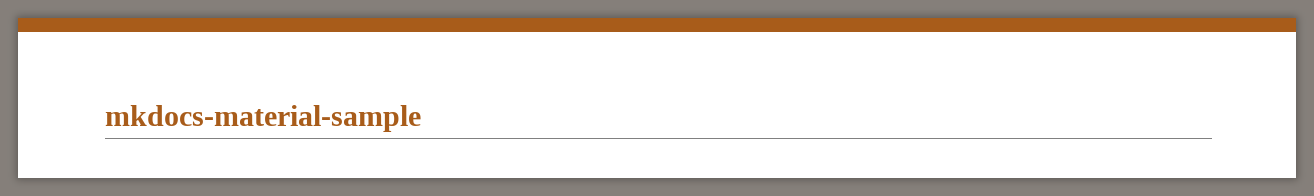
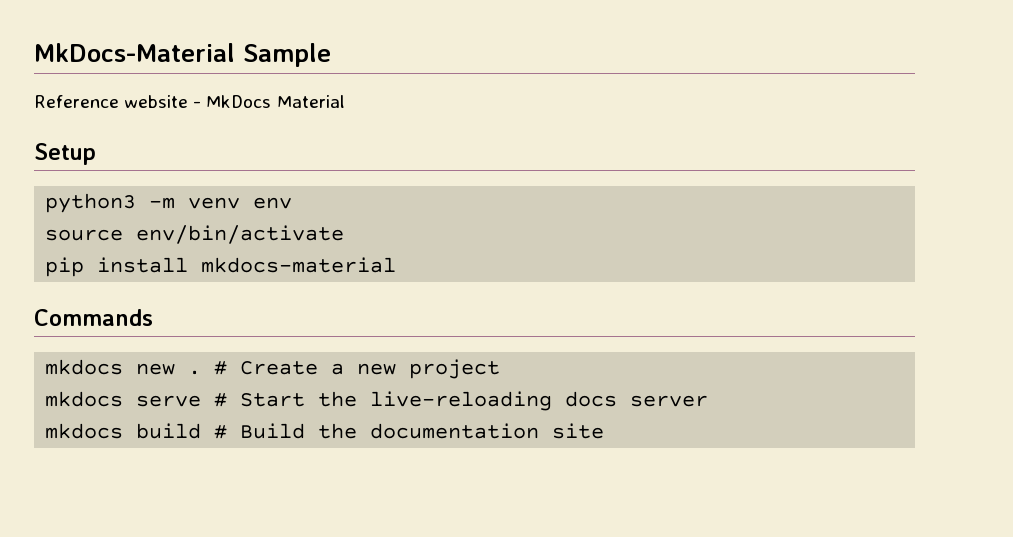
[105,105,421,132] mkdocs-material-sample -> [34,43,331,67] [34,95,345,108] [34,143,96,165] [45,193,293,213] [45,225,345,244] [45,257,397,277] [34,309,153,326] [45,359,501,379] [45,391,709,411] [45,423,605,439] MkDocs-Material Sample // Reference website - MkDocs Material // Setup // python3 -m venv env // source env/bin/activate // pip install mkdocs-material // Commands // mkdocs new . # Create a new project // mkdocs serve # Start the live-reloading docs server // mkdocs build # Build the documentation site

